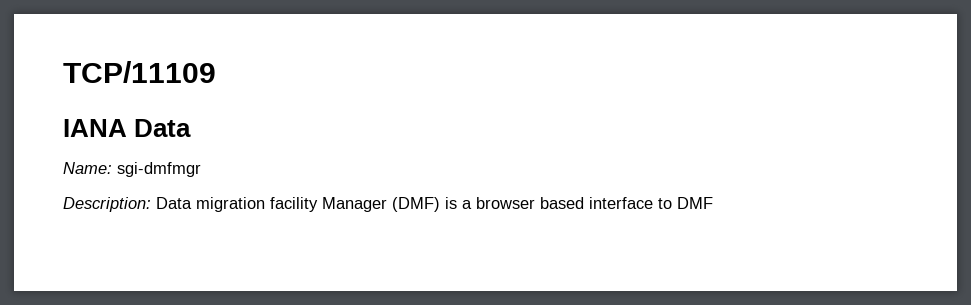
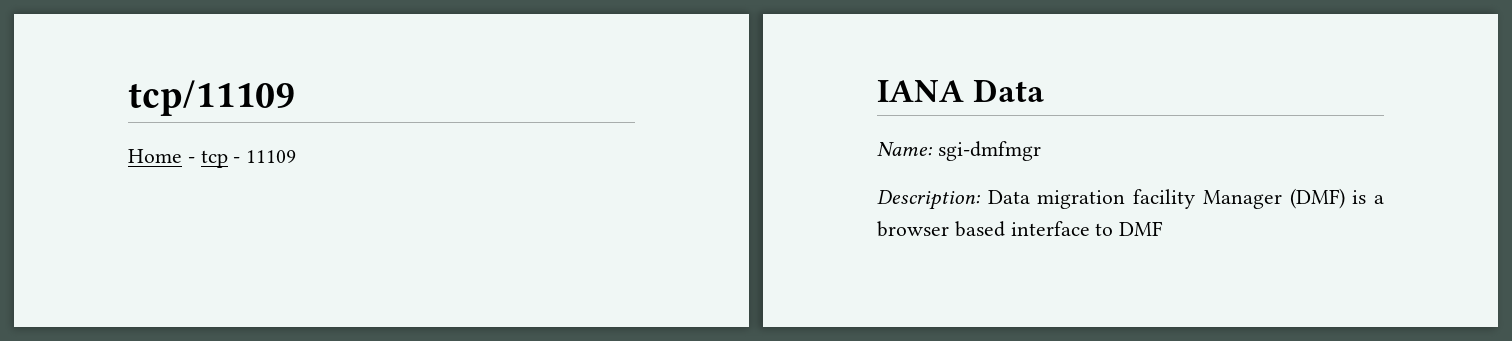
[63,61,216,83] TCP/11109 -> [128,80,295,116] [128,149,297,168] tcp/11109 // Home - tcp - 11109

